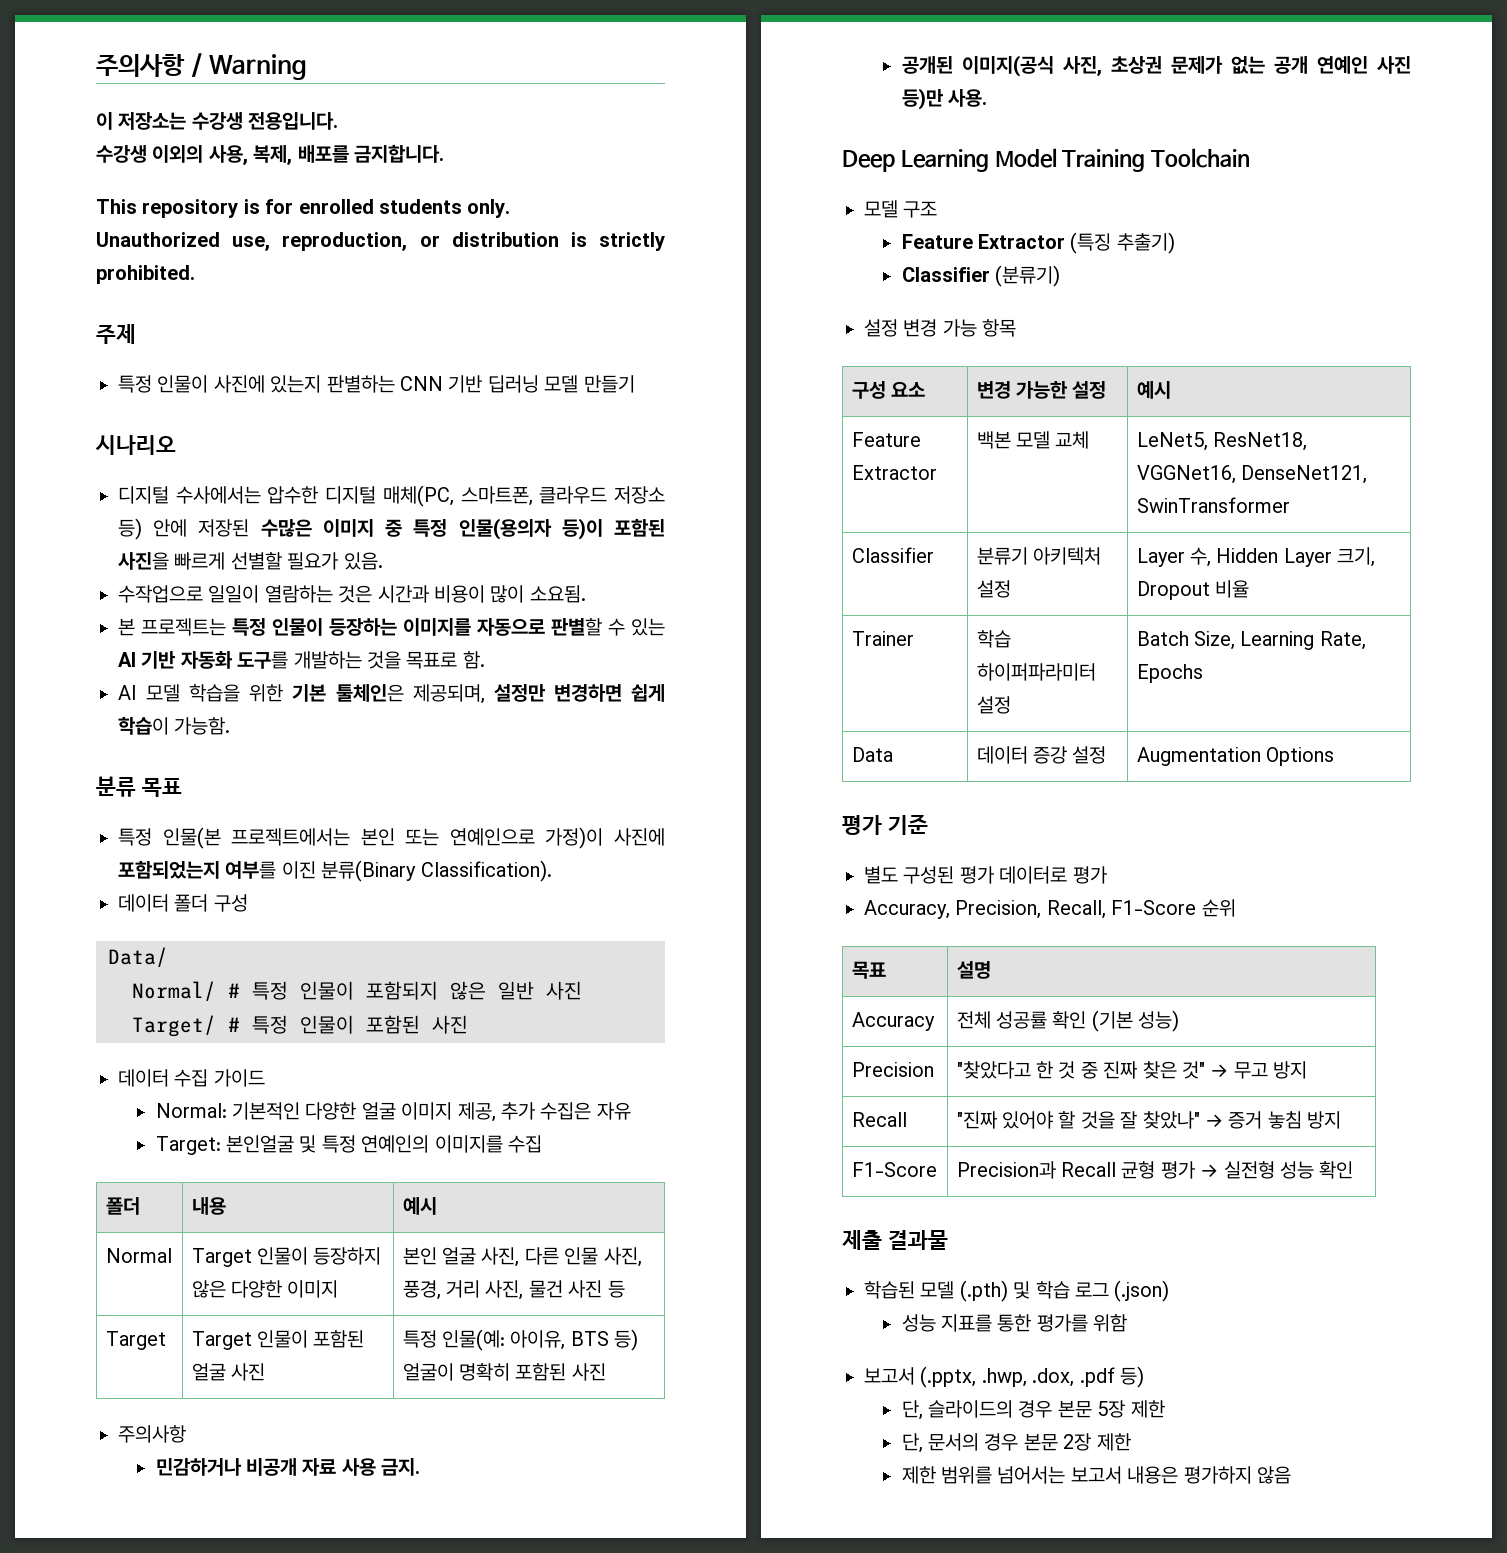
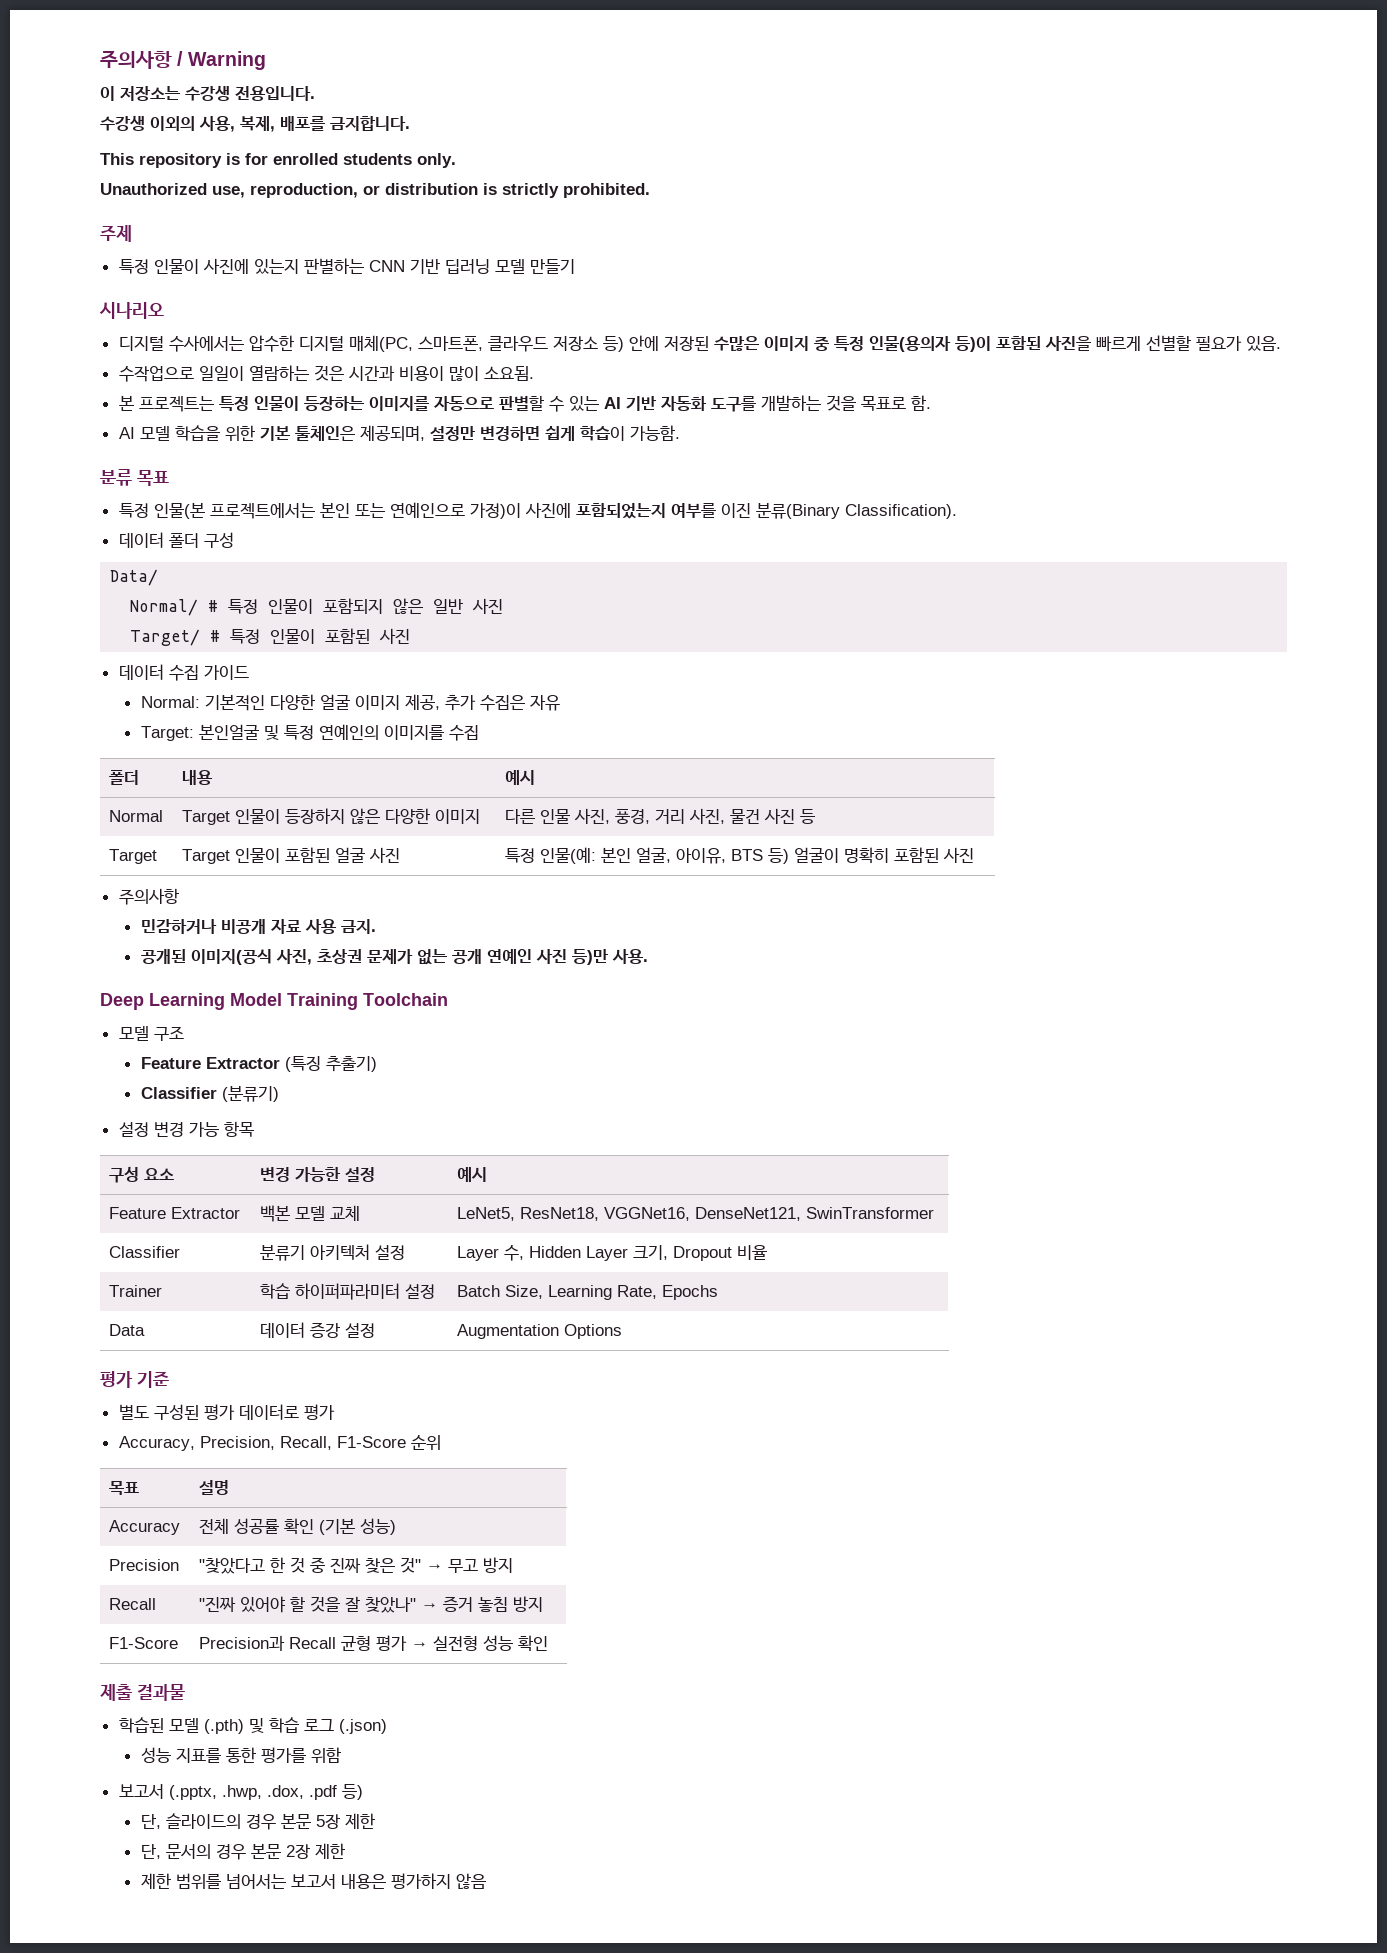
[402,1247,520,1267] 본인 얼굴 사진, -> (481, 816) none
(505, 1340) none -> [601,847,672,863] 본인 얼굴,

